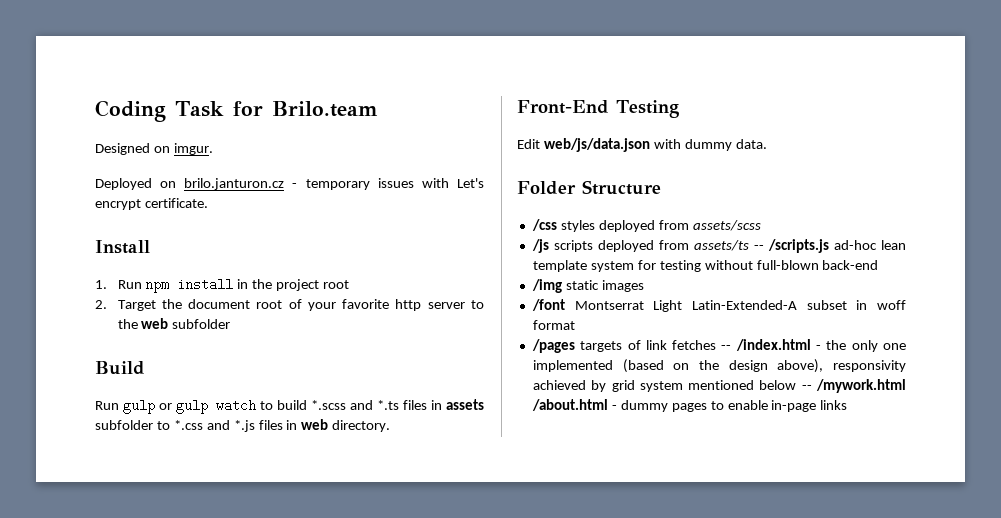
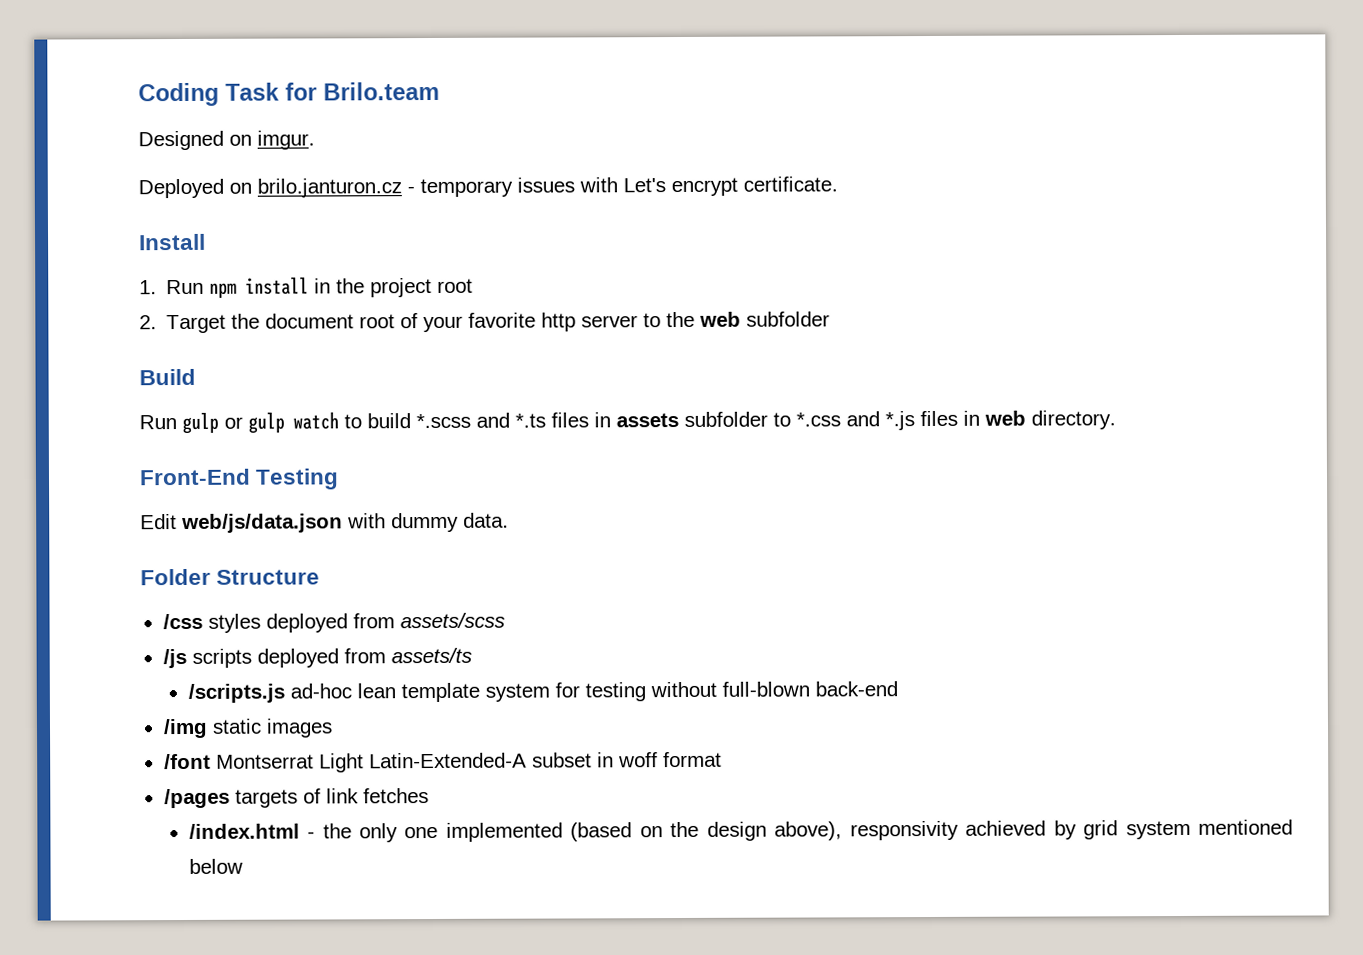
[753,245,764,250] -- -> (472, 655) //
[721,345,732,350] -- -> (429, 796) //
[801,379,906,393] [531,399,848,412] -- /mywork.html /about.html - dummy pages to enable in-page links -> (243, 866) none

